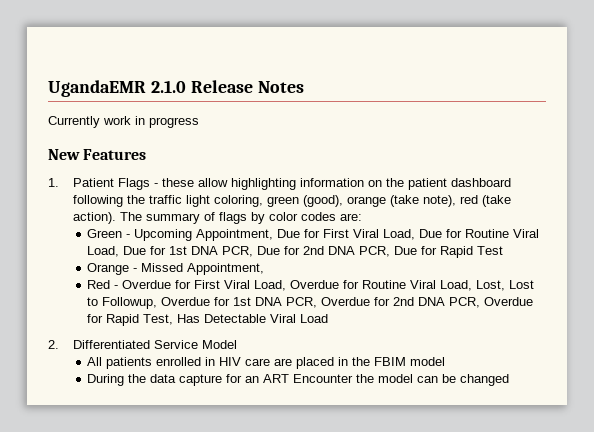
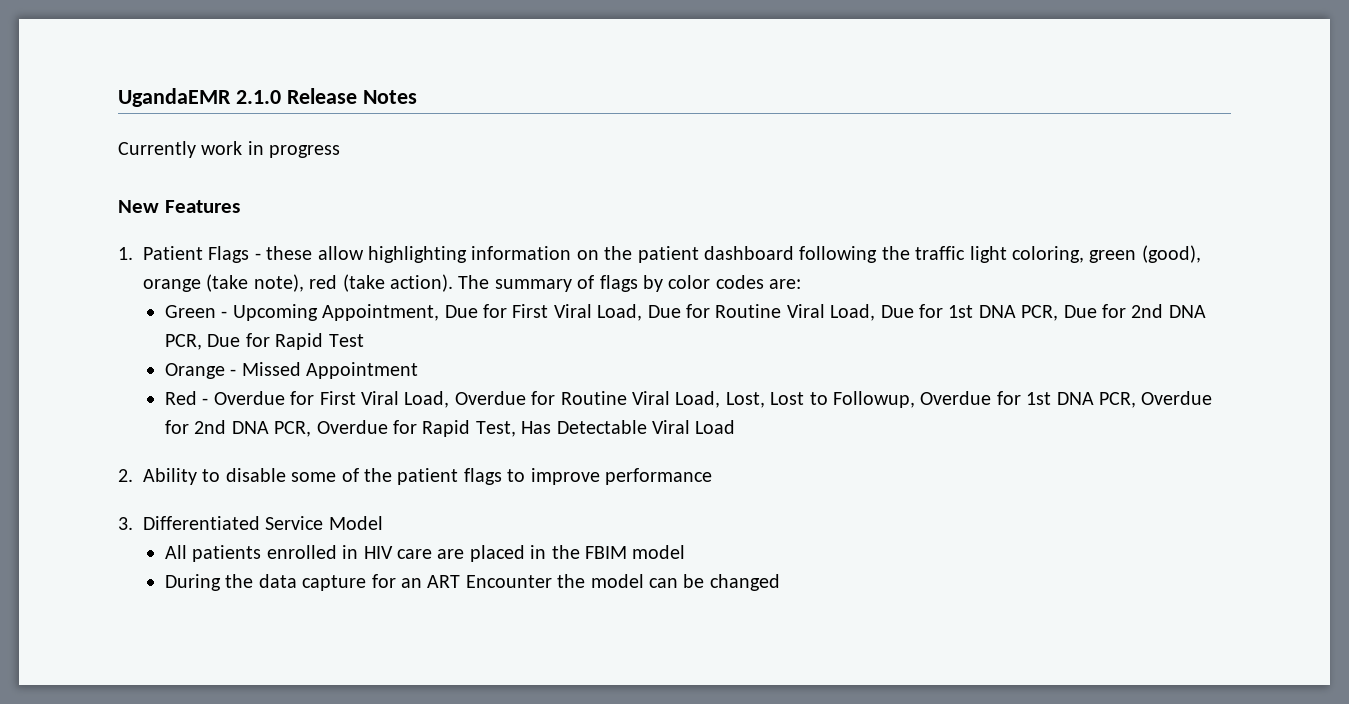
[187,263,265,275] Appointment, -> [306,362,419,379] Appointment
(59, 344) none -> [143,468,713,485] [118,517,133,530] Ability to disable some of the patient flags to improve performance // 3.

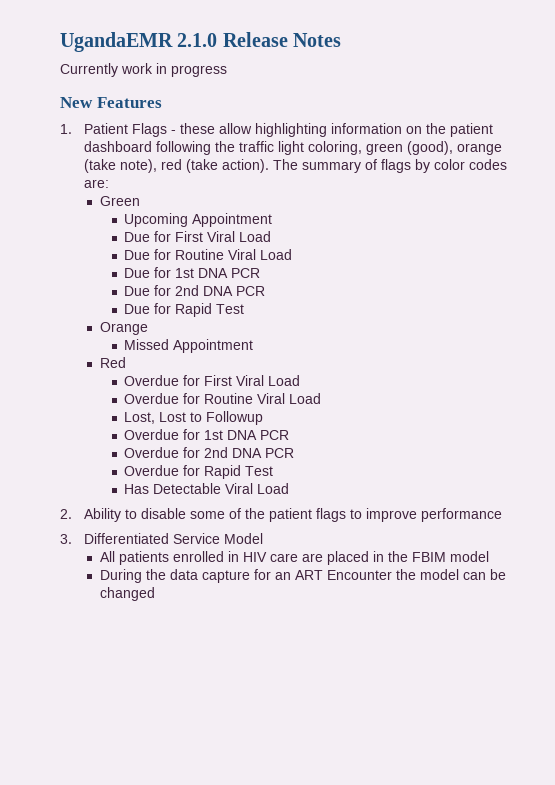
[221,304,440,321] - Upcoming Appointment, -> [124,213,273,227] // Upcoming Appointment //
[597,304,643,321] Load, -> [239,231,272,242] Load //
[830,304,876,321] Load, -> [260,249,293,260] Load //
[1021,305,1059,321] PCR, -> [231,268,261,278] PCR //
[165,334,203,350] PCR, -> [236,286,266,296] PCR //
[230,369,237,376] - -> (148, 328) //
[202,398,209,405] - -> (126, 362) //
[404,391,450,408] Load, -> [268,375,301,386] Load //
[675,391,721,408] Load, -> [289,393,322,404] Load //
[833,391,916,408] Followup, -> [206,411,264,425] Followup //
[1099,392,1137,408] PCR, -> [260,430,290,440] PCR //
[274,421,312,437] PCR, -> [265,448,295,458] PCR //
[475,421,516,437] Test, -> [245,466,274,476] Test //

